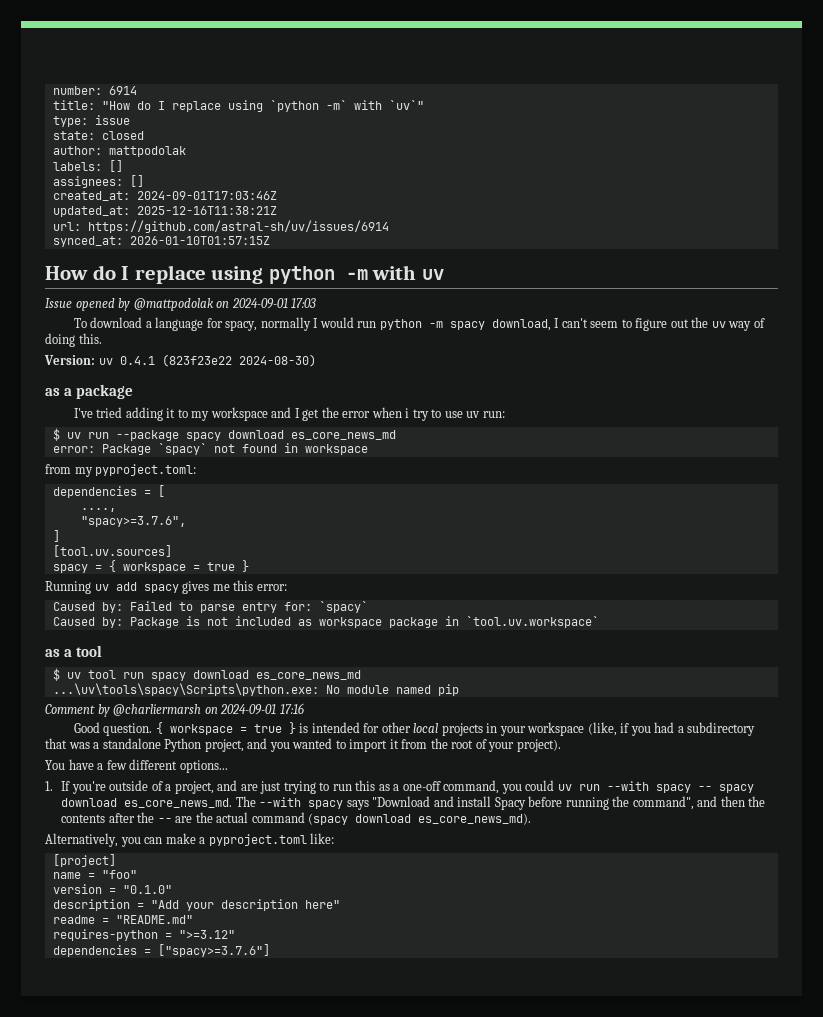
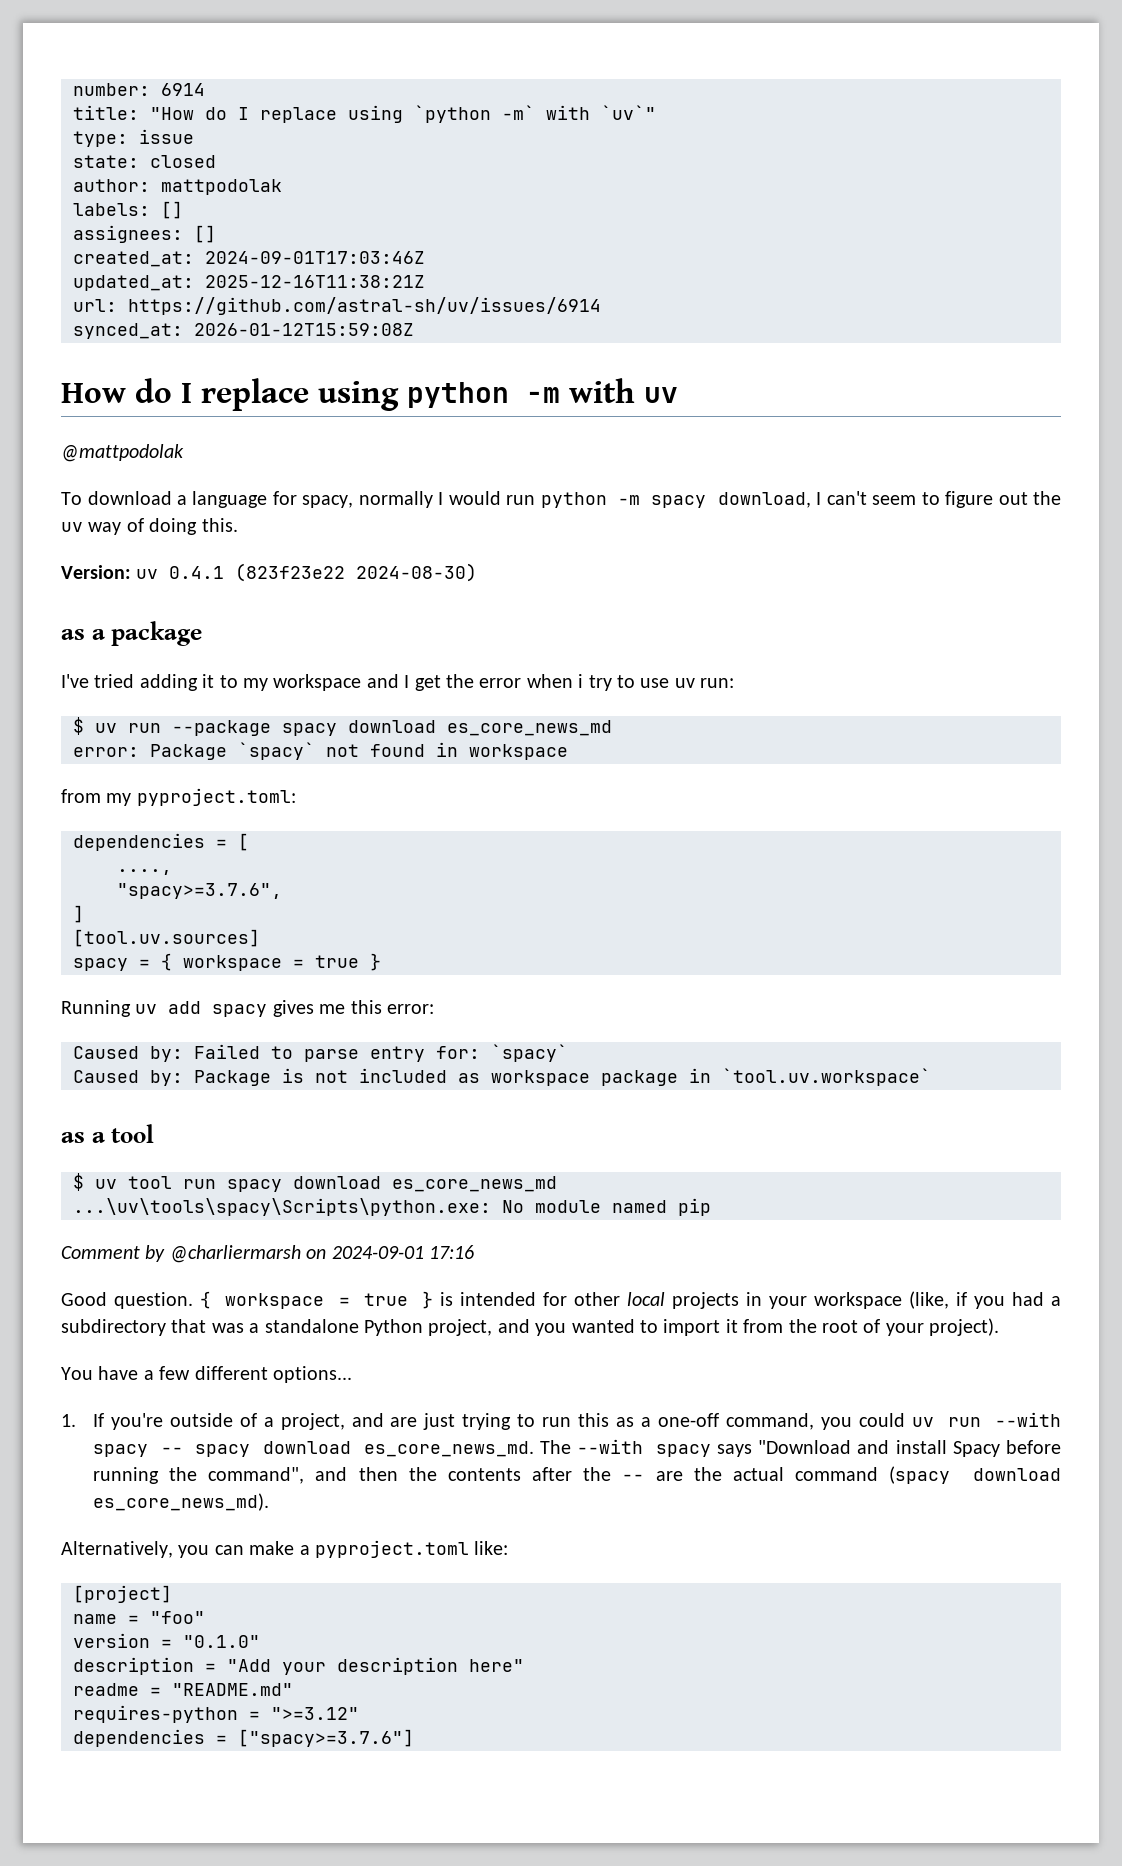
[129,236,270,245] 2026-01-10T01:57:15Z -> [194,323,414,336] 2026-01-12T15:59:08Z
[45,298,317,311] Issue opened by @mattpodolak on 2024-09-01 17:03 -> [61,444,184,462] @mattpodolak

